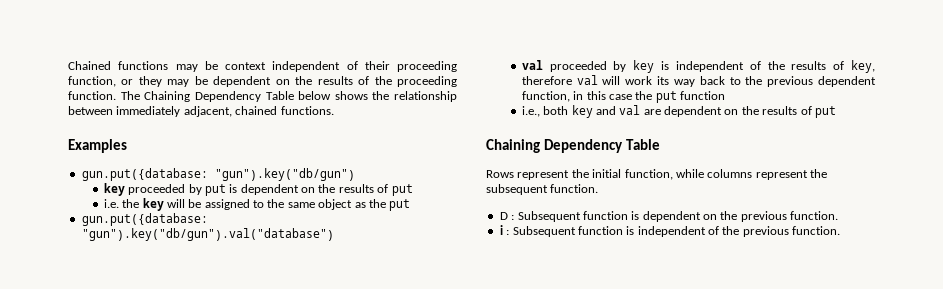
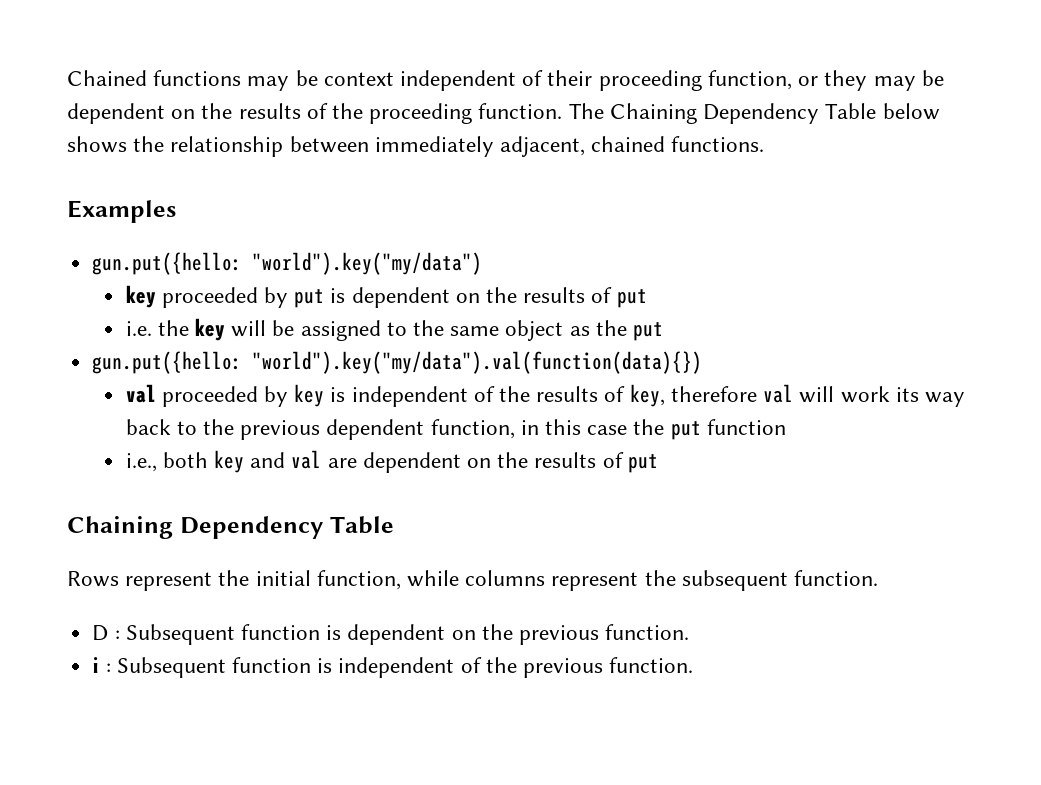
[81,168,355,181] gun.put({database: "gun").key("db/gun") -> [92,252,483,275] gun.put({hello: "world").key("my/data")
[81,213,208,226] [81,228,334,241] gun.put({database: "gun").key("db/gun").val("database") -> [92,351,703,374] gun.put({hello: "world").key("my/data").val(function(data){})

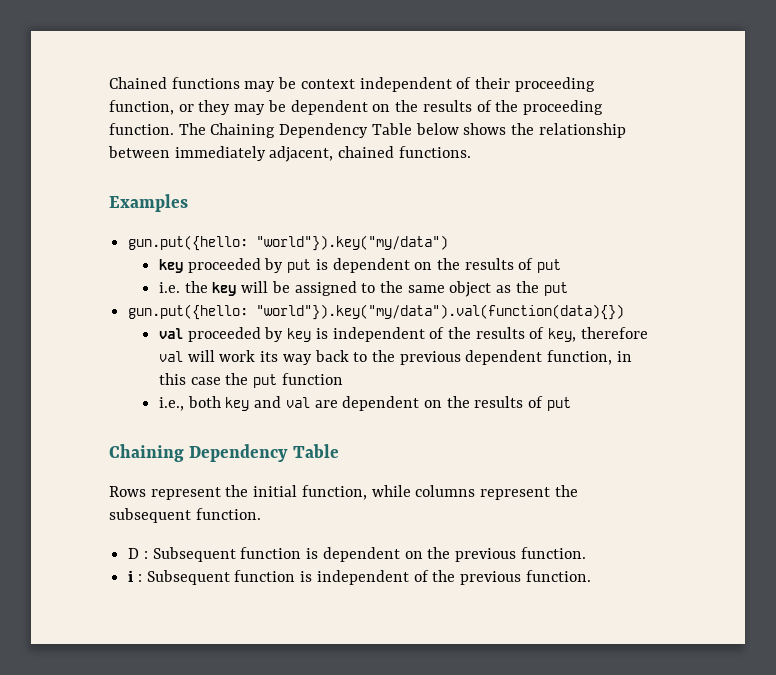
[252,252,483,275] "world").key("my/data") -> [256,235,449,251] "world"}).key("my/data")
[252,351,703,374] "world").key("my/data").val(function(data){}) -> [256,304,625,320] "world"}).key("my/data").val(function(data){})

